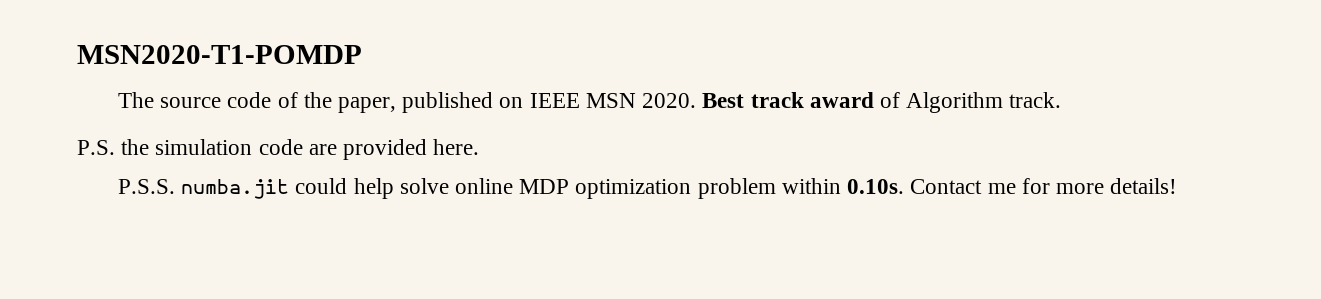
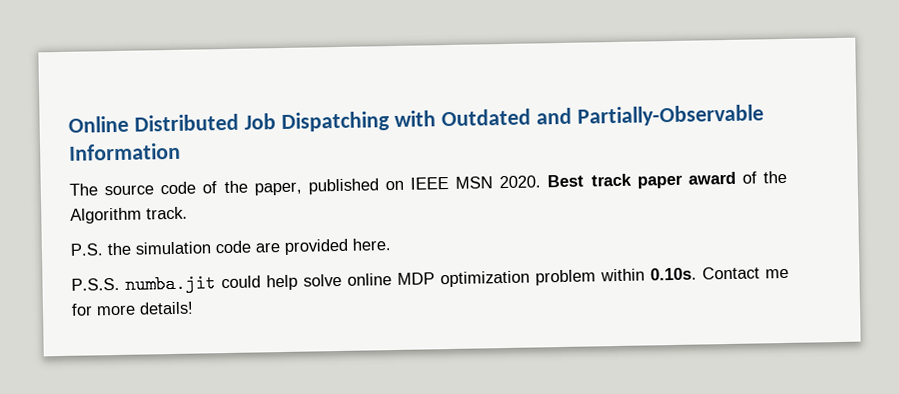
[77,45,362,64] MSN2020-T1-POMDP -> [68,104,764,133] [69,142,181,161] Online Distributed Job Dispatching with Outdated and Partially-Observable Information
(804, 100) none -> [636,174,683,189] paper
(900, 100) none -> [763,170,787,184] the

